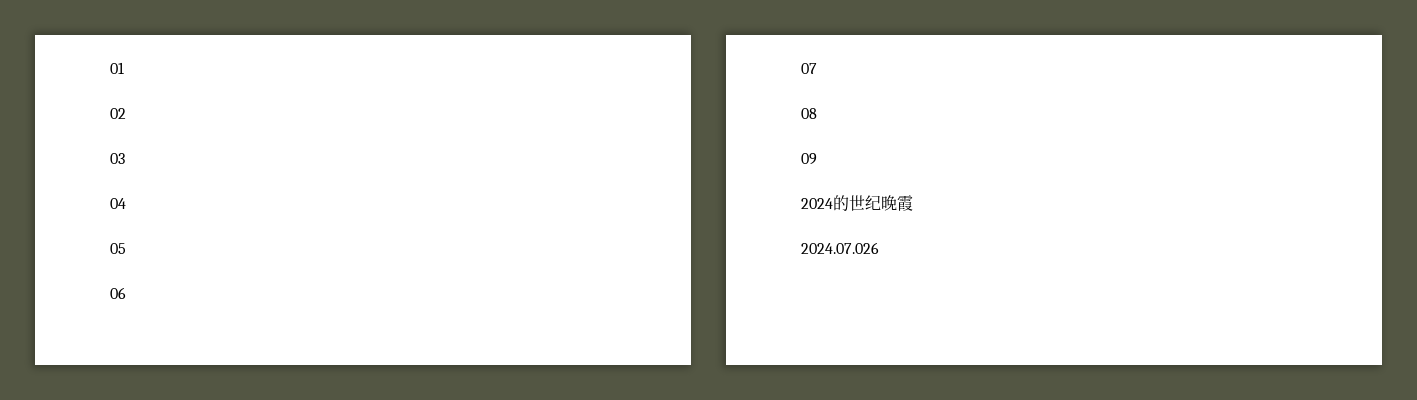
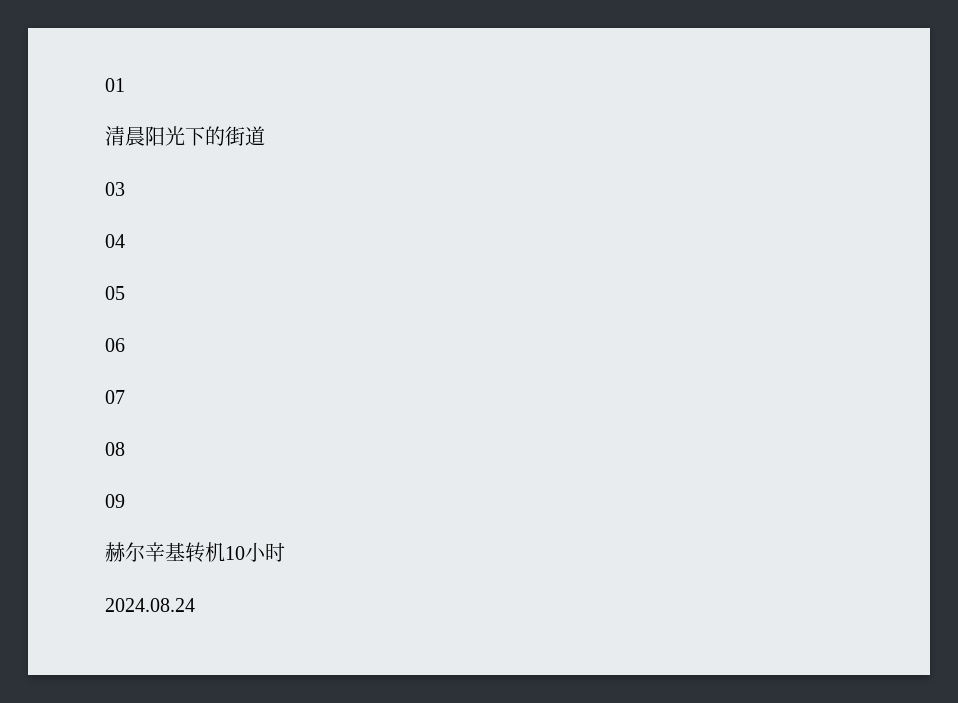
[110,108,126,119] 02 -> [105,126,265,146] 清晨阳光下的街道
[801,195,913,211] [801,242,879,254] 2024的世纪晚霞 // 2024.07.026 -> [105,542,285,563] [105,598,195,612] 赫尔辛基转机10小时 // 2024.08.24

